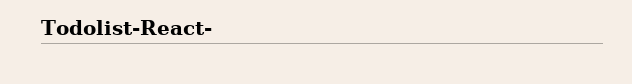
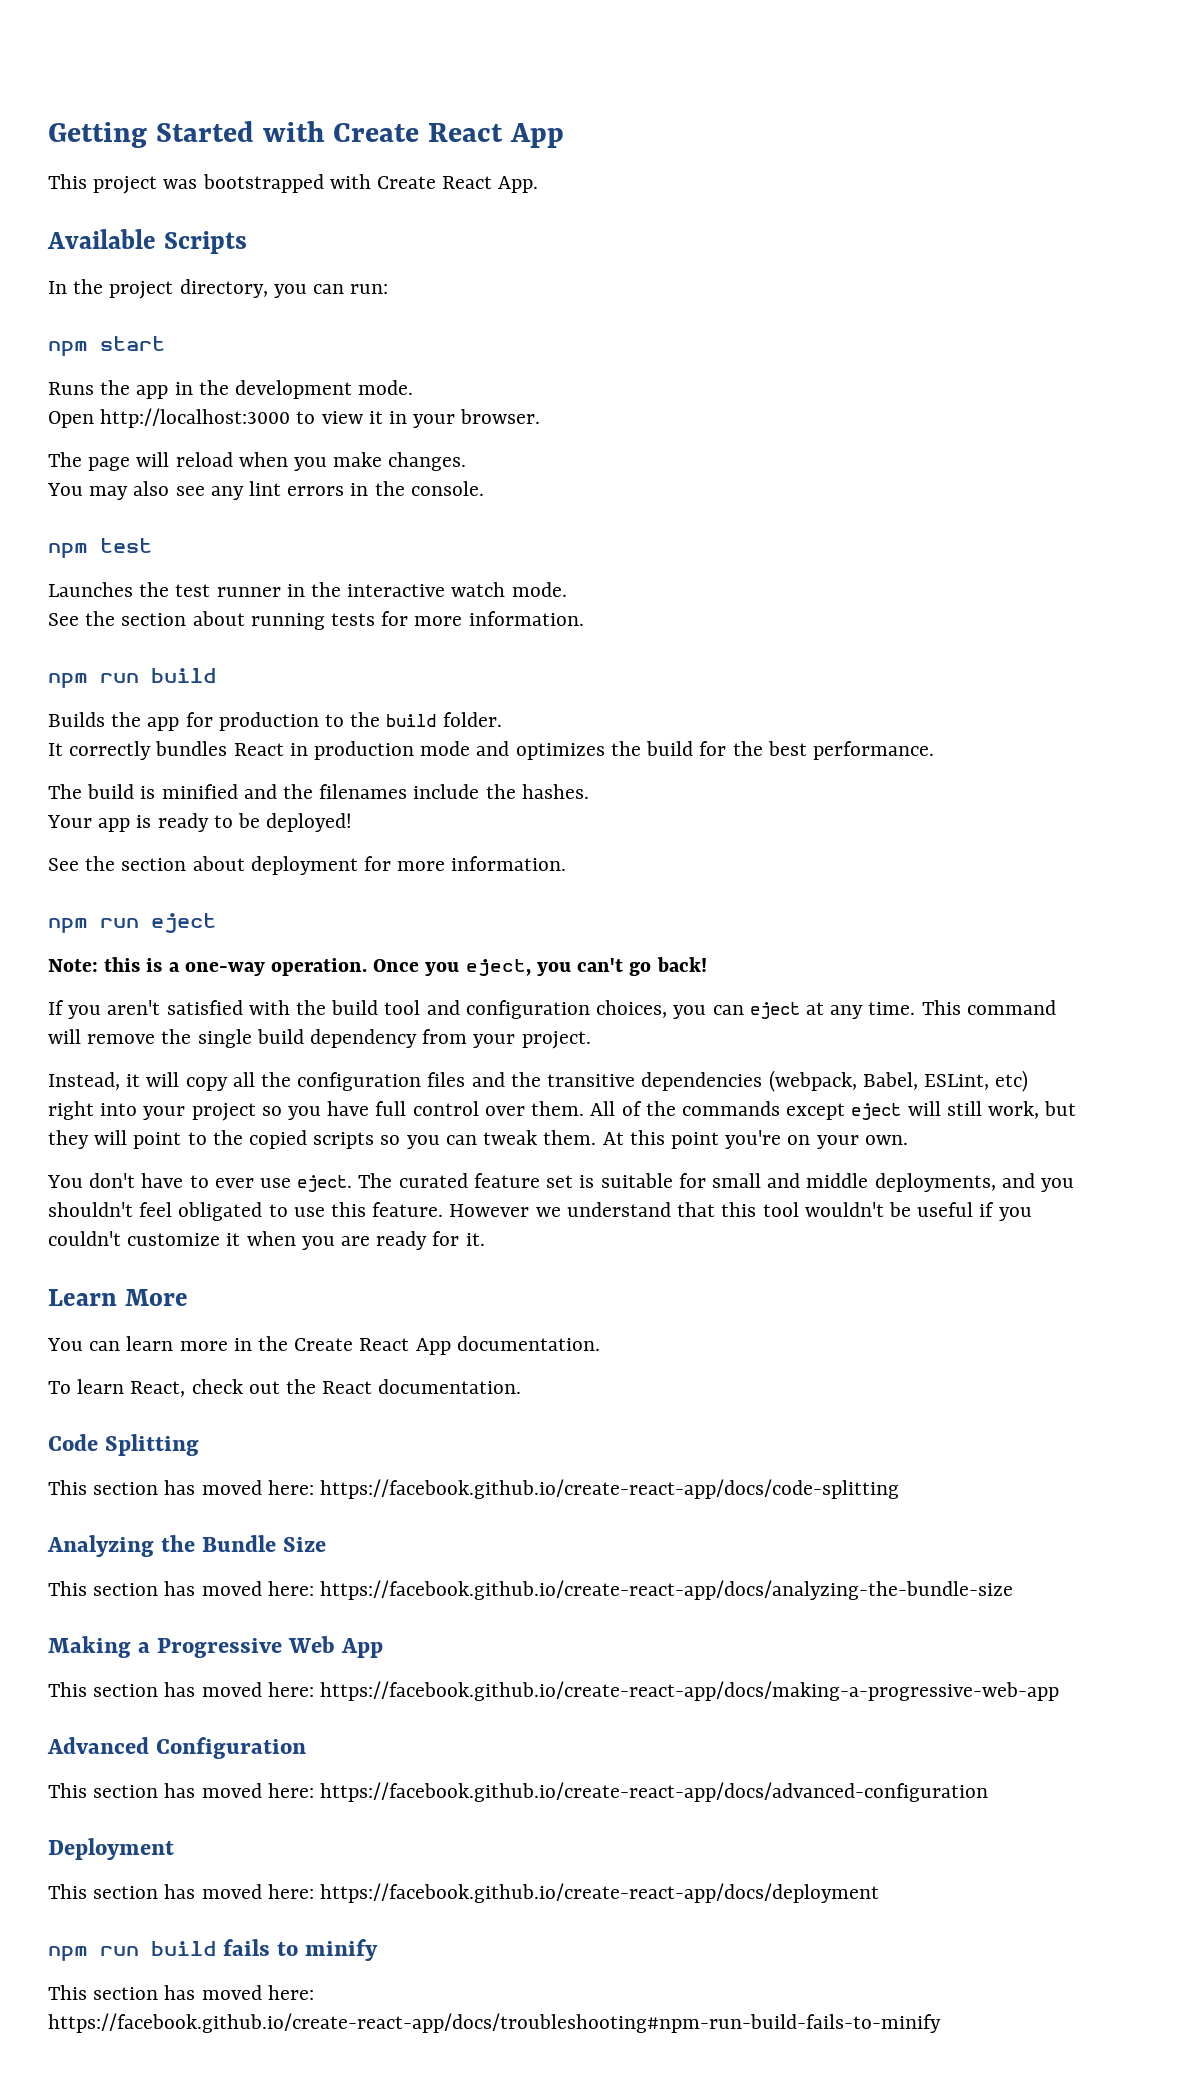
[41,20,212,35] Todolist-React- -> [48,121,564,148] [48,174,539,194] [47,229,247,254] [48,279,389,299] [48,336,165,356] [48,380,414,399] [48,408,541,428] [48,452,467,471] [47,481,484,500] [48,538,152,558] [48,582,567,597] [48,611,584,630] [48,668,216,688] [48,712,502,731] [48,741,934,760] [48,784,589,799] [47,813,353,832] [48,856,567,875] [48,913,216,933] [48,957,707,977] [48,1000,1056,1019] [48,1029,591,1049] [48,1070,1029,1092] [48,1101,1077,1121] [48,1130,908,1149] [47,1173,1074,1192] [48,1202,1032,1221] [48,1231,485,1250] [48,1289,188,1306] [47,1336,600,1355] [48,1379,522,1397] [48,1434,200,1456] [48,1479,900,1499] [47,1535,327,1557] [48,1580,1014,1600] [48,1636,384,1658] [48,1681,1060,1701] [47,1737,307,1759] [48,1782,989,1802] [48,1838,174,1860] [48,1883,880,1903] [48,1939,379,1961] [48,1985,314,2000] [48,2013,941,2033] Getting Started with Create React App // This project was bootstrapped with Create React App. // Available Scripts // In the project directory, you can run: // npm start // Runs the app in the development mode. // Open http://localhost:3000 to view it in your browser. // The page will reload when you make changes. // You may also see any lint errors in the console. // npm test // Launches the test runner in the interactive watch mode. // See the section about running tests for more information. // npm run build // Builds the app for production to the build folder. // It correctly bundles React in production mode and optimizes the build for the best performance. // The build is minified and the filenames include the hashes. // Your app is ready to be deployed! // See the section about deployment for more information. // npm run eject // Note: this is a one-way operation. Once you eject, you can't go back! // If you aren't satisfied with the build tool and configuration choices, you can eject at any time. This command will remove the single build dependency from your project. // Instead, it will copy all the configuration files and the transitive dependencies (webpack, Babel, ESLint, etc) right into your project so you have full control over them. All of the commands except eject will still work, but they will point to the copied scripts so you can tweak them. At this point you're on your own. // You don't have to ever use eject. The curated feature set is suitable for small and middle deployments, and you shouldn't feel obligated to use this feature. However we understand that this tool wouldn't be useful if you couldn't customize it when you are ready for it. // Learn More // You can learn more in the Create React App documentation. // To learn React, check out the React documentation. // Code Splitting // This section has moved here: https://facebook.github.io/create-react-app/docs/code-splitting // Analyzing the Bundle Size // This section has moved here: https://facebook.github.io/create-react-app/docs/analyzing-the-bundle-size // Making a Progressive Web App // This section has moved here: https://facebook.github.io/create-react-app/docs/making-a-progressive-web-app // Advanced Configuration // This section has moved here: https://facebook.github.io/create-react-app/docs/advanced-configuration // Deployment // This section has moved here: https://facebook.github.io/create-react-app/docs/deployment // npm run build fails to minify // This section has moved here: https://facebook.github.io/create-react-app/docs/troubleshooting#npm-run-build-fails-to-minify

